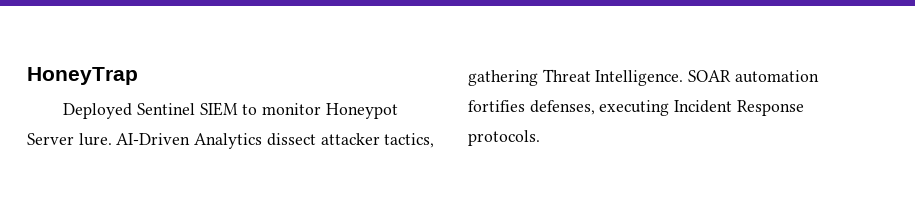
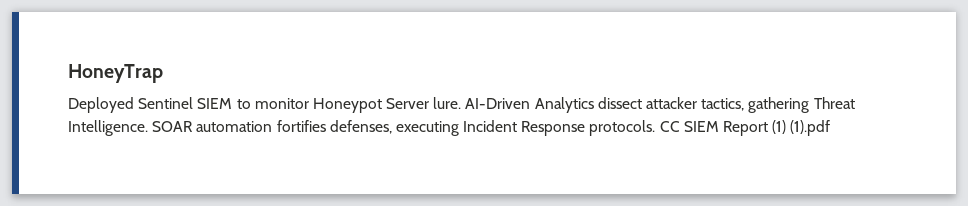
(540, 138) none -> [659,120,831,136] CC SIEM Report (1) (1).pdf

